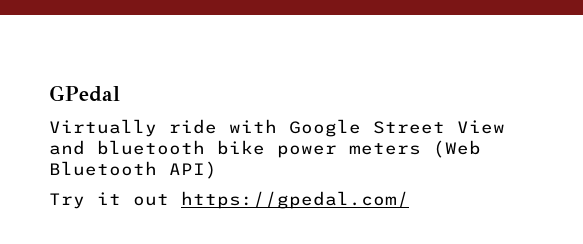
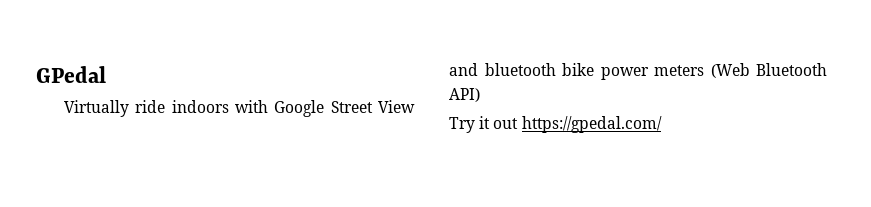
(217, 126) none -> [171,100,229,113] indoors

